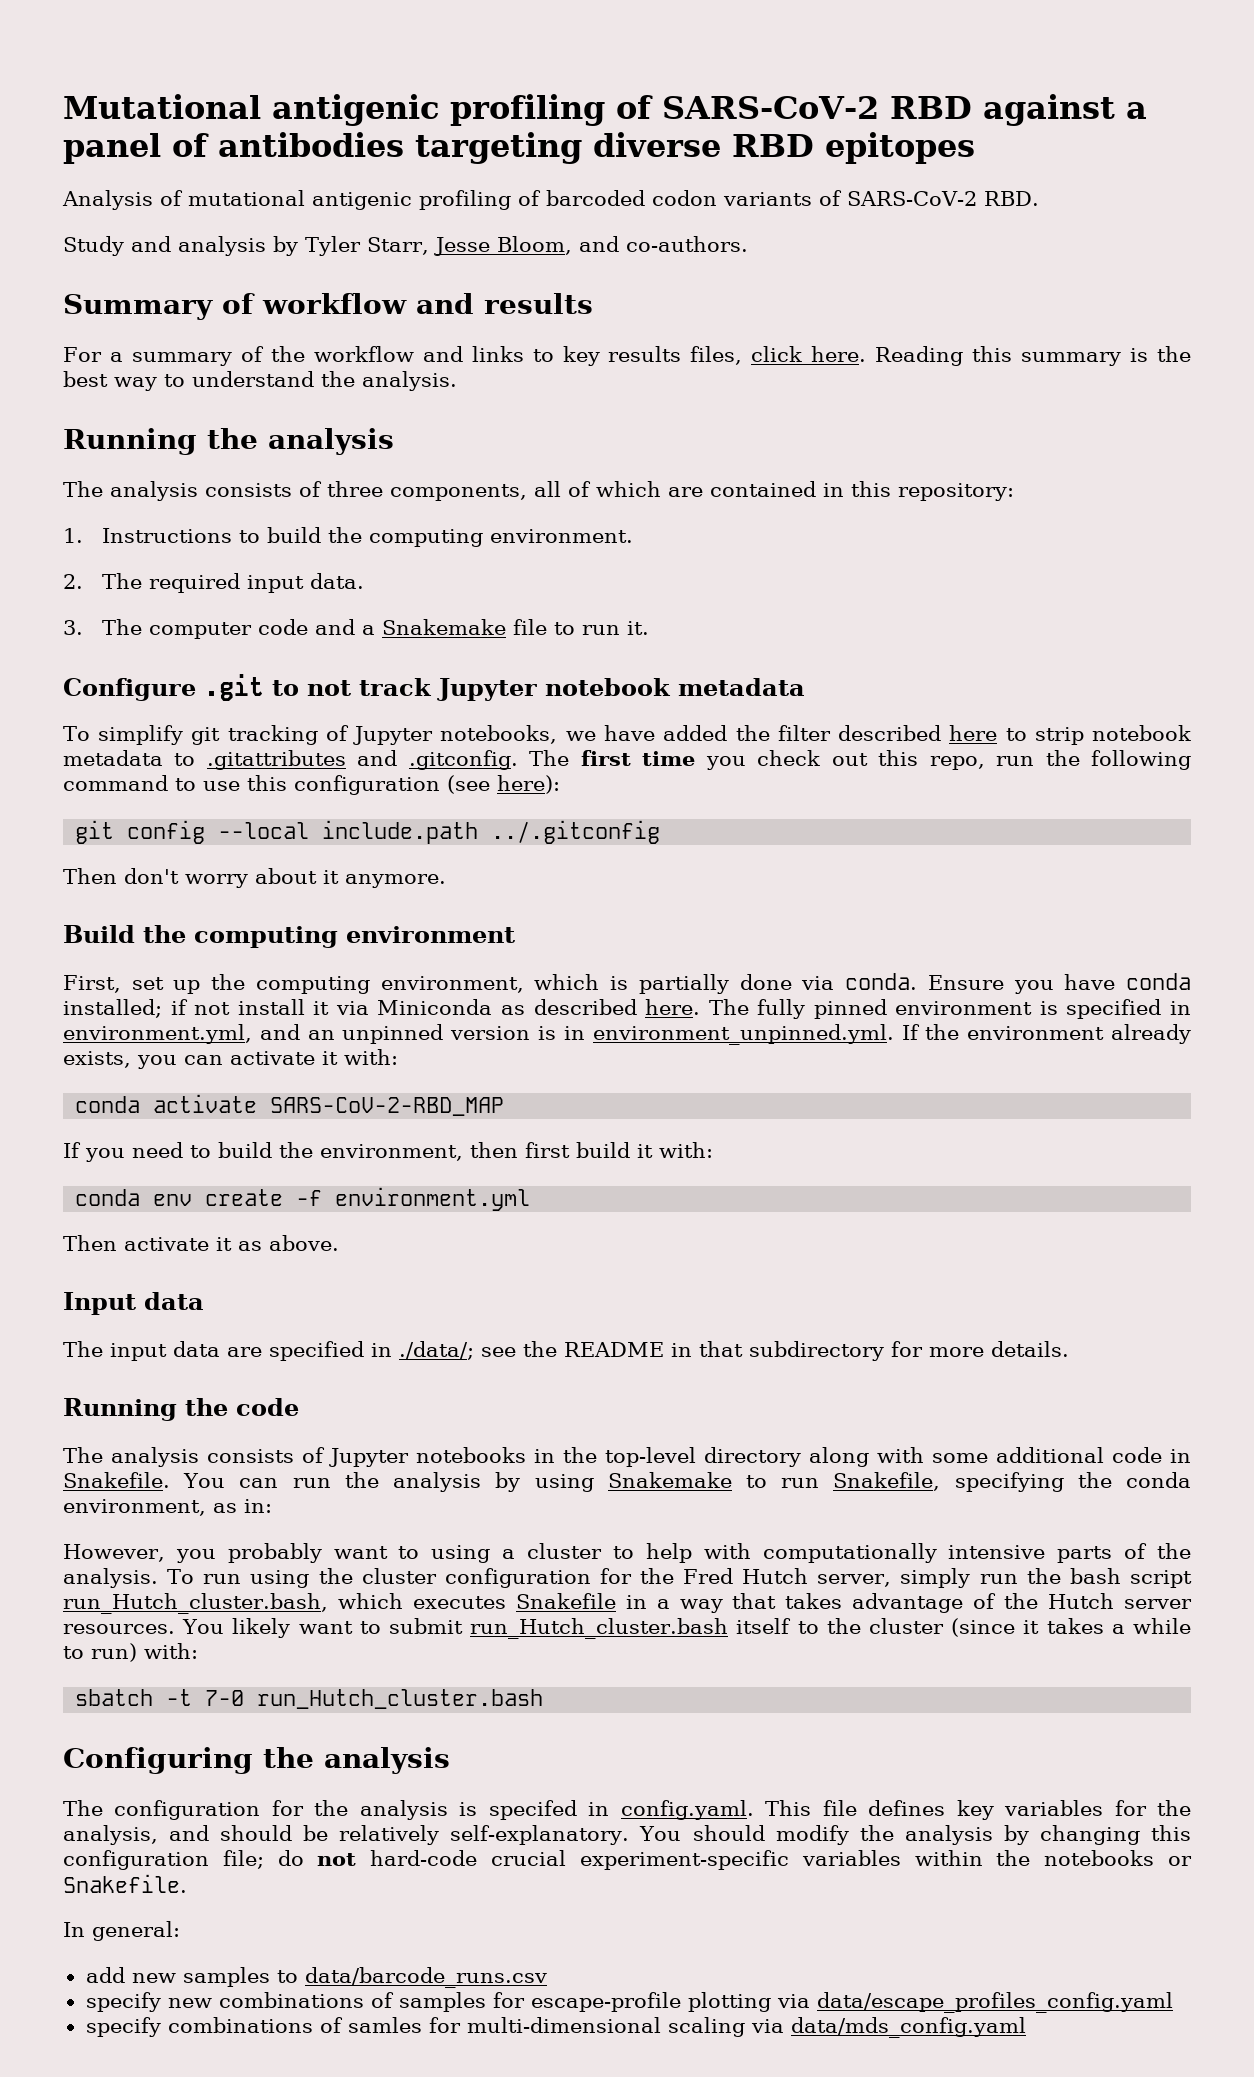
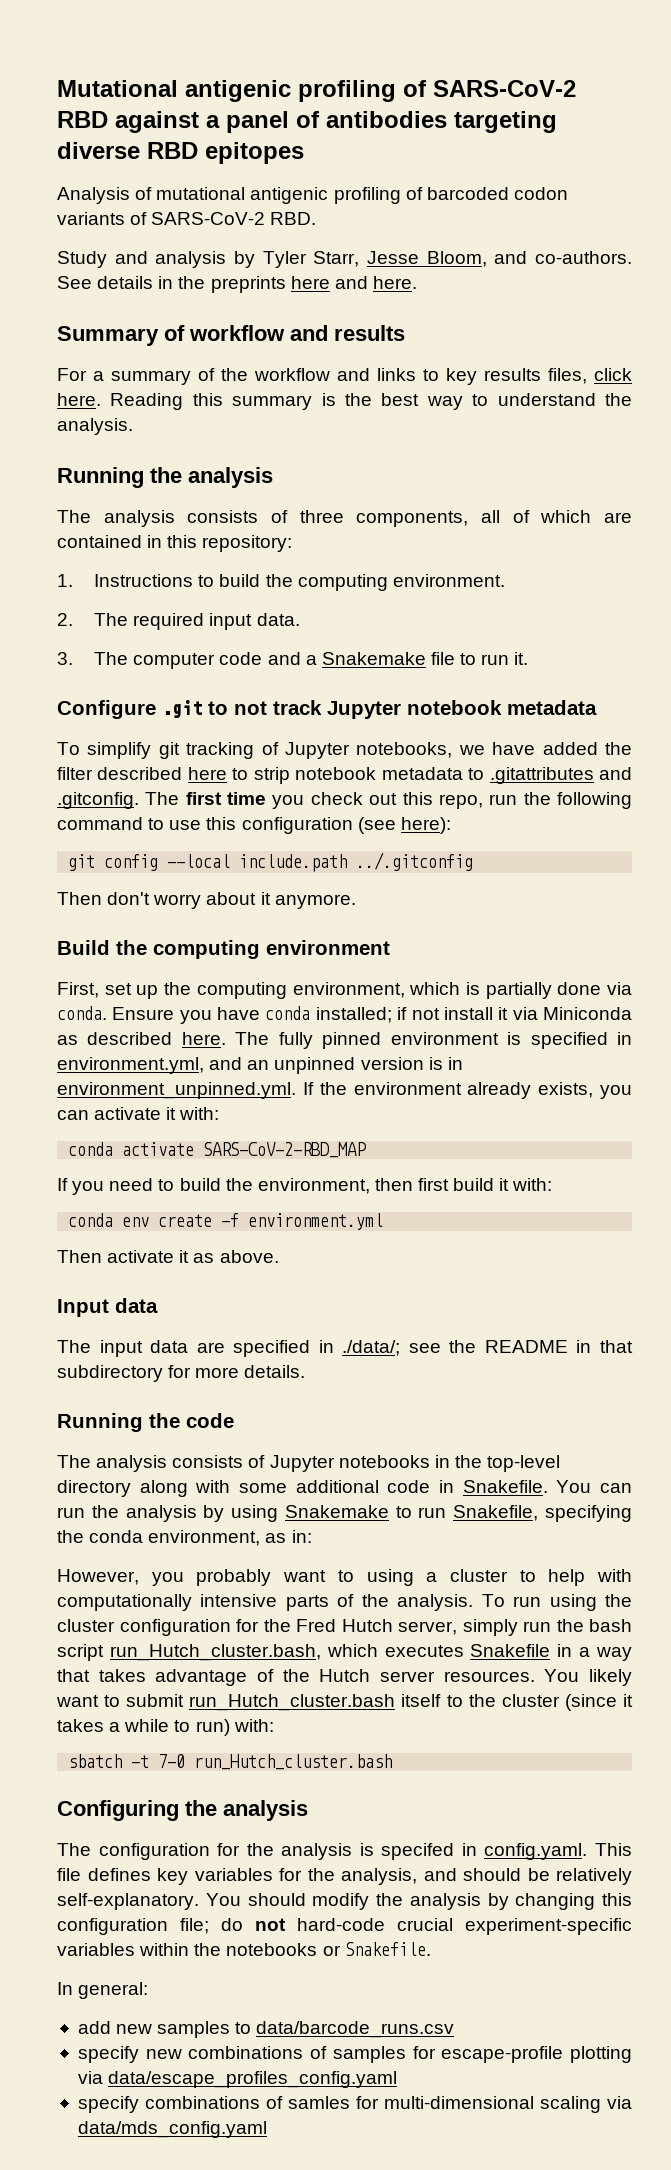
(748, 244) none -> [57,276,417,293] See details in the preprints here and here.

